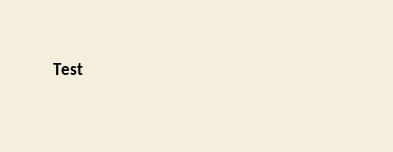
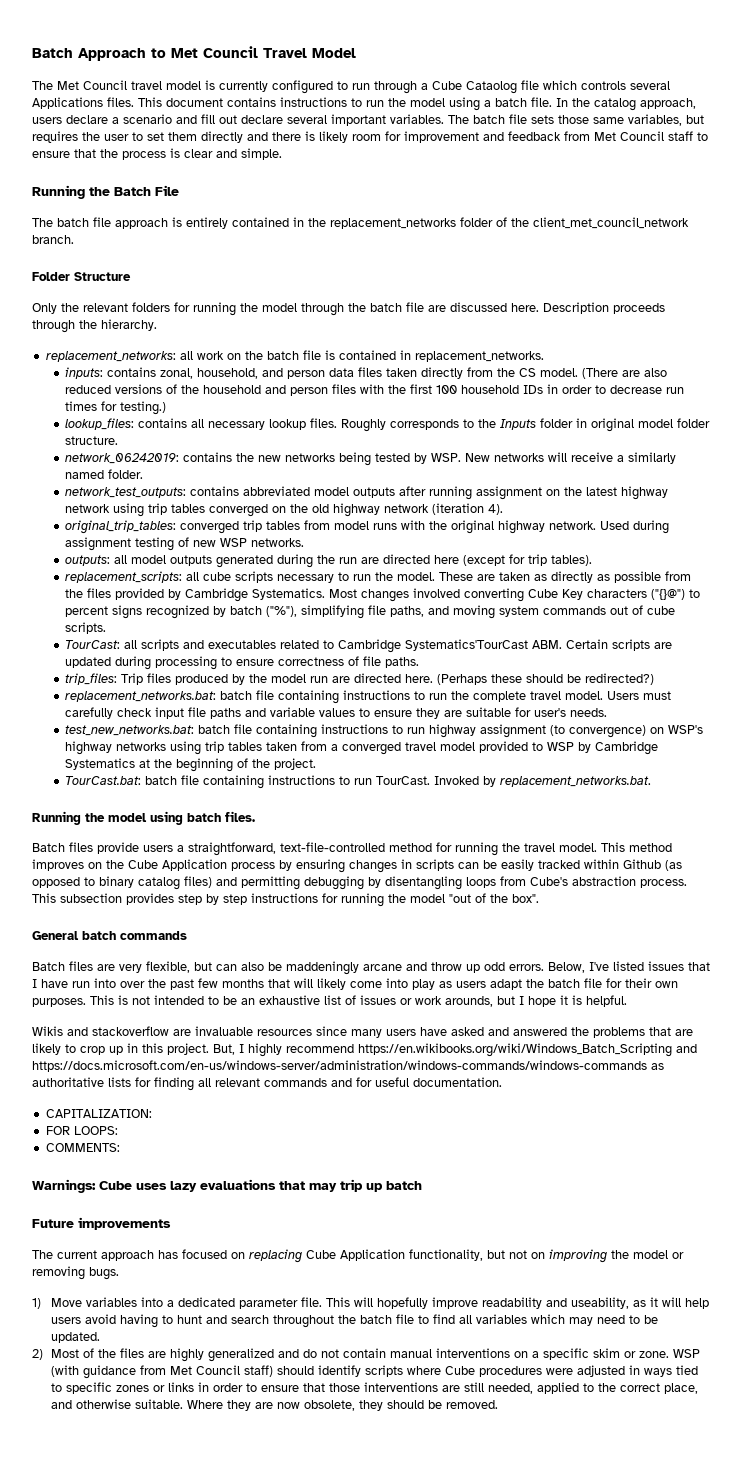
[53,63,83,75] Test -> [32,46,356,61] [32,80,670,94] [32,97,696,111] [32,114,704,126] [32,131,708,143] [32,148,282,160] [32,185,179,199] [32,217,689,229] [32,235,74,244] [32,272,131,281] [32,302,665,316] [32,319,157,333] [45,350,544,362] [65,367,668,379] [65,384,685,396] [65,401,167,415] [65,418,711,432] [65,436,119,445] [65,452,677,466] [65,469,144,479] [65,486,669,500] [65,503,504,517] [65,520,670,534] [65,537,305,551] [65,554,593,568] [65,571,692,583] [65,588,701,602] [65,605,676,619] [65,622,107,634] [65,639,673,653] [65,656,420,670] [65,673,655,685] [65,690,672,704] [65,707,608,719] [65,724,704,738] [65,741,659,755] [65,758,317,772] [65,775,652,789] [32,811,255,825] [32,842,672,856] [32,859,682,873] [32,876,687,890] [32,893,539,907] [32,931,187,940] [32,961,710,975] [32,978,678,990] [32,995,627,1007] [32,1026,693,1038] [32,1043,697,1057] [32,1060,664,1072] [32,1077,502,1091] [45,1109,152,1118] [45,1126,118,1135] [45,1143,120,1152] [32,1179,422,1193] [32,1217,171,1230] [32,1249,684,1263] [32,1266,119,1280] [32,1297,710,1309] [51,1314,659,1328] [51,1332,101,1343] [32,1348,701,1362] [51,1365,699,1379] [51,1382,699,1394] [51,1399,499,1411] Batch Approach to Met Council Travel Model // The Met Council travel model is currently configured to run through a Cube Cataolog file which controls several Applications files. This document contains instructions to run the model using a batch file. In the catalog approach, users declare a scenario and fill out declare several important variables. The batch file sets those same variables, but requires the user to set them directly and there is likely room for improvement and feedback from Met Council staff to ensure that the process is clear and simple. // Running the Batch File // The batch file approach is entirely contained in the replacement_networks folder of the client_met_council_network branch. // Folder Structure // Only the relevant folders for running the model through the batch file are discussed here. Description proceeds through the hierarchy. // replacement_networks: all work on the batch file is contained in replacement_networks. // inputs: contains zonal, household, and person data files taken directly from the CS model. (There are also reduced versions of the household and person files with the first 100 household IDs in order to decrease run times for testing.) // lookup_files: contains all necessary lookup files. Roughly corresponds to the Inputs folder in original model folder structure. // network_06242019: contains the new networks being tested by WSP. New networks will receive a similarly named folder. // network_test_outputs: contains abbreviated model outputs after running assignment on the latest highway network using trip tables converged on the old highway network (iteration 4). // original_trip_tables: converged trip tables from model runs with the original highway network. Used during assignment testing of new WSP networks. // outputs: all model outputs generated during the run are directed here (except for trip tables). // replacement_scripts: all cube scripts necessary to run the model. These are taken as directly as possible from the files provided by Cambridge Systematics. Most changes involved converting Cube Key characters ("{}@") to percent signs recognized by batch ("%"), simplifying file paths, and moving system commands out of cube scripts. // TourCast: all scripts and executables related to Cambridge Systematics'TourCast ABM. Certain scripts are updated during processing to ensure correctness of file paths. // trip_files: Trip files produced by the model run are directed here. (Perhaps these should be redirected?) // replacement_networks.bat: batch file containing instructions to run the complete travel model. Users must carefully check input file paths and variable values to ensure they are suitable for user's needs. // test_new_networks.bat: batch file containing instructions to run highway assignment (to convergence) on WSP's highway networks using trip tables taken from a converged travel model provided to WSP by Cambridge Systematics at the beginning of the project. // TourCast.bat: batch file containing instructions to run TourCast. Invoked by replacement_networks.bat. // Running the model using batch files. // Batch files provide users a straightforward, text-file-controlled method for running the travel model. This method improves on the Cube Application process by ensuring changes in scripts can be easily tracked within Github (as opposed to binary catalog files) and permitting debugging by disentangling loops from Cube's abstraction process. This subsection provides step by step instructions for running the model "out of the box". // General batch commands // Batch files are very flexible, but can also be maddeningly arcane and throw up odd errors. Below, I've listed issues that I have run into over the past few months that will likely come into play as users adapt the batch file for their own purposes. This is not intended to be an exhaustive list of issues or work arounds, but I hope it is helpful. // Wikis and stackoverflow are invaluable resources since many users have asked and answered the problems that are likely to crop up in this project. But, I highly recommend https://en.wikibooks.org/wiki/Windows_Batch_Scripting and https://docs.microsoft.com/en-us/windows-server/administration/windows-commands/windows-commands as authoritative lists for finding all relevant commands and for useful documentation. // CAPITALIZATION: // FOR LOOPS: // COMMENTS: // Warnings: Cube uses lazy evaluations that may trip up batch // Future improvements // The current approach has focused on replacing Cube Application functionality, but not on improving the model or removing bugs. // 1) Move variables into a dedicated parameter file. This will hopefully improve readability and useability, as it will help users avoid having to hunt and search throughout the batch file to find all variables which may need to be updated. // 2) Most of the files are highly generalized and do not contain manual interventions on a specific skim or zone. WSP (with guidance from Met Council staff) should identify scripts where Cube procedures were adjusted in ways tied to specific zones or links in order to ensure that those interventions are still needed, applied to the correct place, and otherwise suitable. Where they are now obsolete, they should be removed.

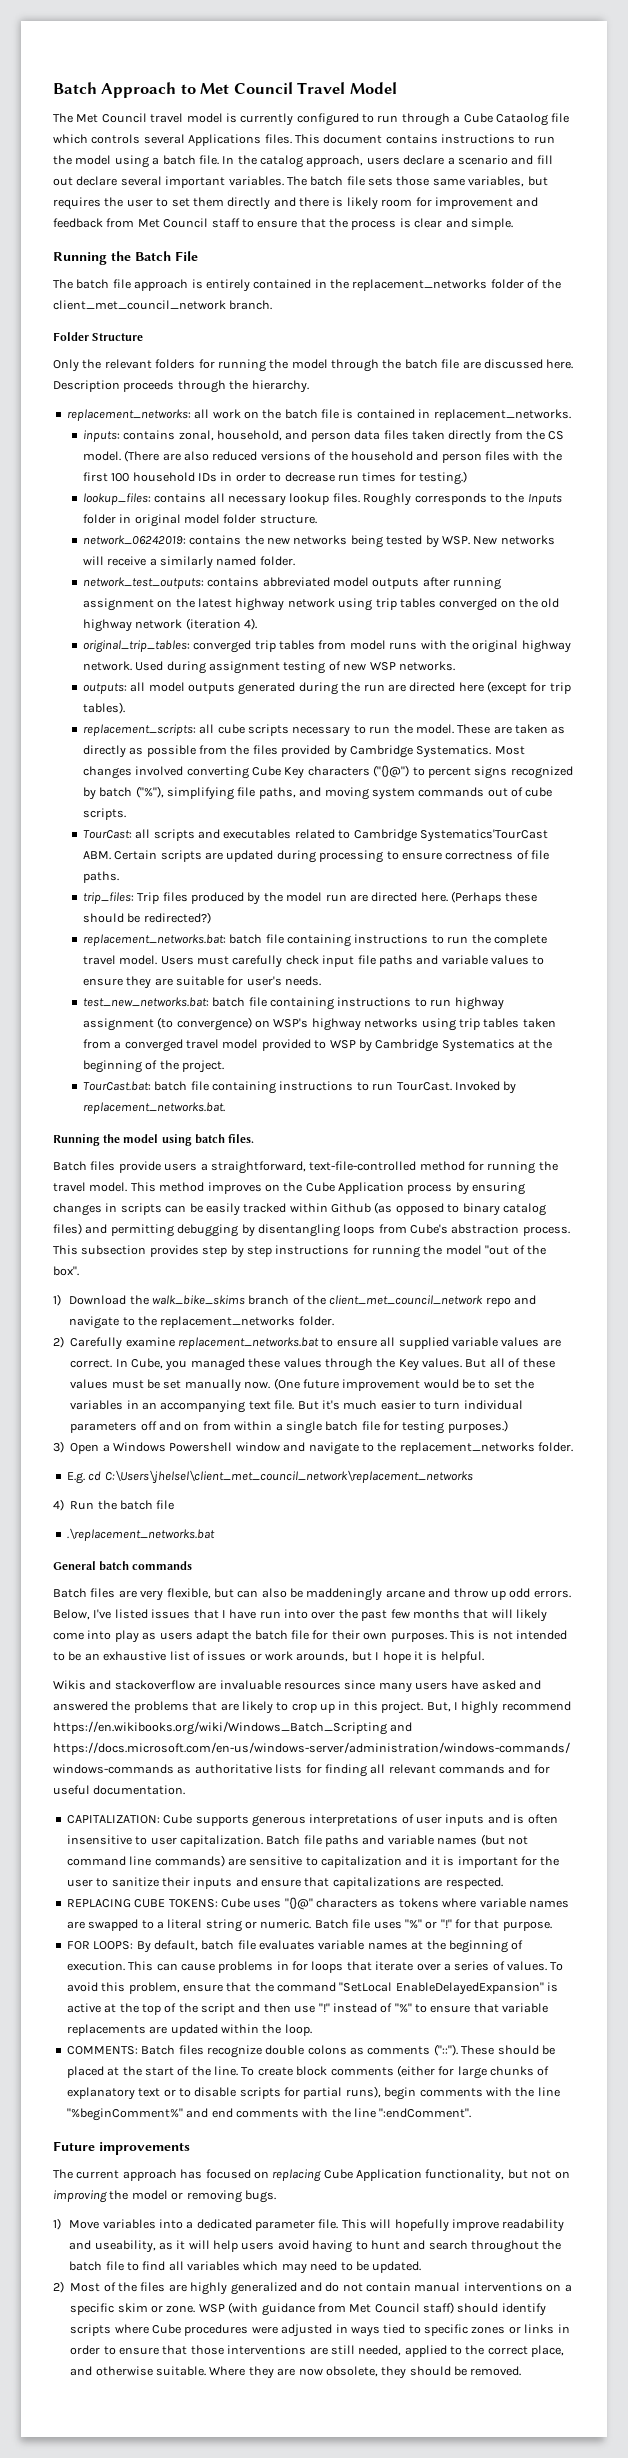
(539, 898) none -> [53,1294,537,1307] [69,1316,334,1329] [53,1336,561,1350] [70,1358,555,1371] [70,1378,535,1392] [70,1400,523,1413] [70,1420,508,1434] [53,1441,573,1455] [66,1470,473,1484] [53,1499,175,1511] [66,1528,215,1541] // 1) Download the walk_bike_skims branch of the client_met_council_network repo and navigate to the replacement_networks folder. // 2) Carefully examine replacement_networks.bat to ensure all supplied variable values are correct. In Cube, you managed these values through the Key values. But all of these values must be set manually now. (One future improvement would be to set the variables in an accompanying text file. But it's much easier to turn individual parameters off and on from within a single batch file for testing purposes.) // 3) Open a Windows Powershell window and navigate to the replacement_networks folder. // E.g. cd C:\Users\jhelsel\client_met_council_network\replacement_networks // 4) Run the batch file // .\replacement_networks.bat
[45,1126,118,1135] [45,1143,120,1152] [32,1179,422,1193] // FOR LOOPS: // COMMENTS: // Warnings: Cube uses lazy evaluations that may trip up batch -> [163,1814,558,1827] [66,1834,528,1847] [66,1855,560,1868] [66,1877,503,1889] [66,1897,569,1910] [66,1919,552,1932] [66,1940,524,1953] [66,1961,564,1973] [66,1982,559,1995] [66,2003,549,2015] [66,2024,312,2036] [66,2044,555,2058] [66,2065,550,2079] [66,2086,560,2100] [66,2108,472,2121] Cube supports generous interpretations of user inputs and is often insensitive to user capitalization. Batch file paths and variable names (but not command line commands) are sensitive to capitalization and it is important for the user to sanitize their inputs and ensure that capitalizations are respected. // REPLACING CUBE TOKENS: Cube uses "{}@" characters as tokens where variable names are swapped to a literal string or numeric. Batch file uses "%" or "!" for that purpose. // FOR LOOPS: By default, batch file evaluates variable names at the beginning of execution. This can cause problems in for loops that iterate over a series of values. To avoid this problem, ensure that the command "SetLocal EnableDelayedExpansion" is active at the top of the script and then use "!" instead of "%" to ensure that variable replacements are updated within the loop. // COMMENTS: Batch files recognize double colons as comments ("::"). These should be placed at the start of the line. To create block comments (either for large chunks of explanatory text or to disable scripts for partial runs), begin comments with the line "%beginComment%" and end comments with the line ":endComment".

